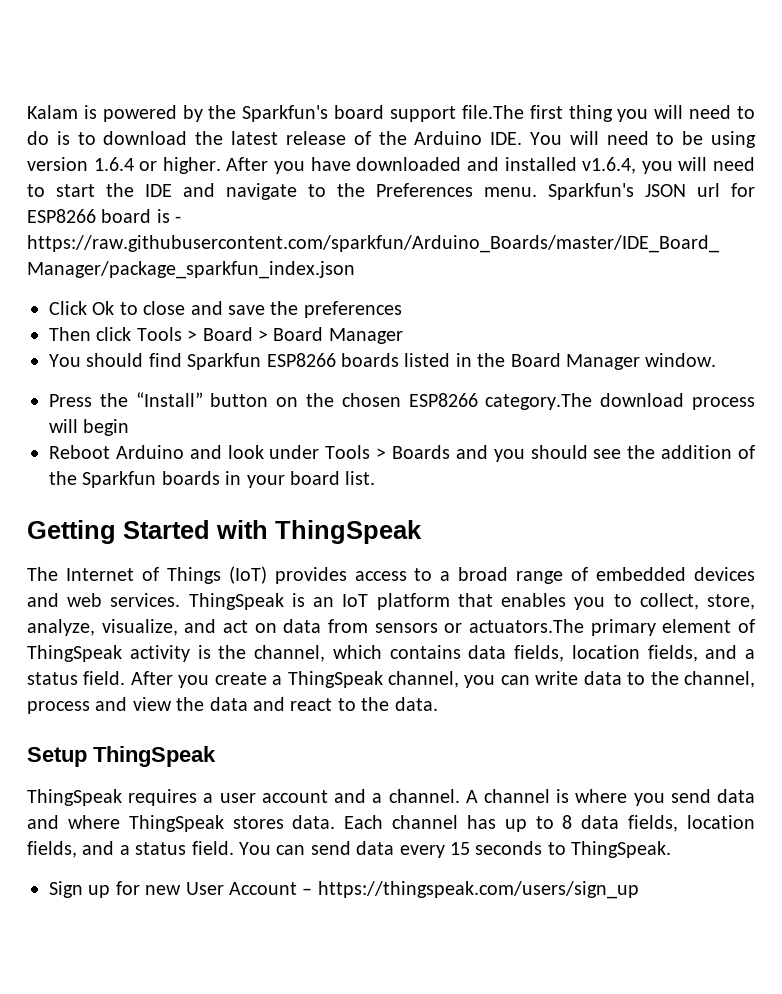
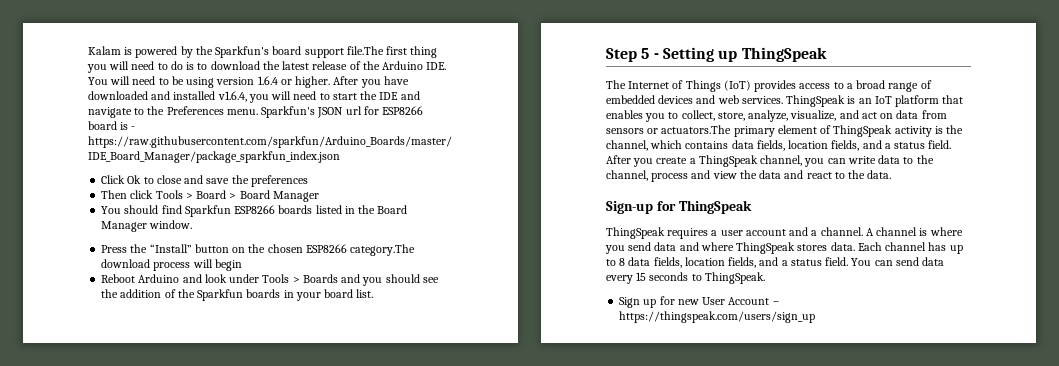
[27,520,268,544] Getting Started with -> [606,47,738,62] Step 5 - Setting up
[27,747,87,767] Setup -> [606,201,676,214] Sign-up for

